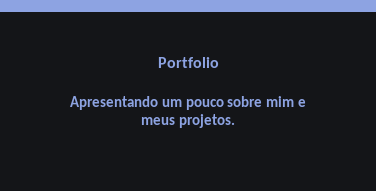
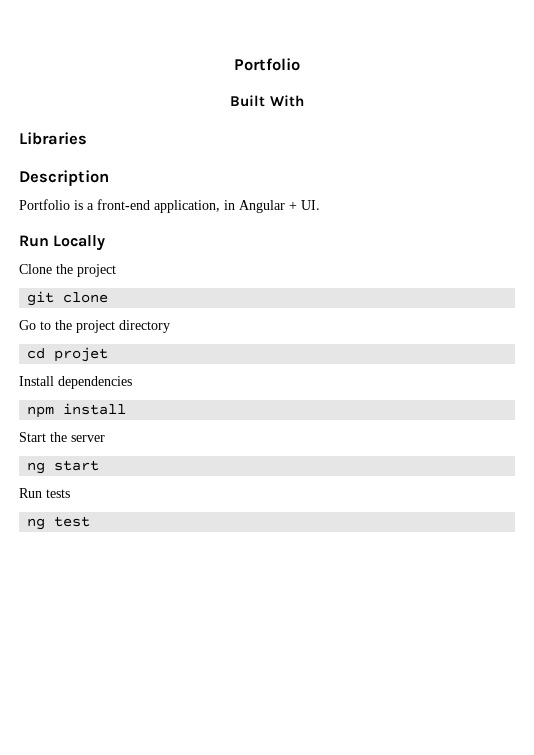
[69,96,307,110] [141,114,235,128] Apresentando um pouco sobre mim e meus projetos. -> [230,95,304,107] [19,132,87,145] [19,170,109,186] [19,199,320,213] [19,235,106,251] [19,264,116,277] [27,291,109,306] [19,320,170,333] [27,347,109,362] [19,376,132,389] [27,403,127,418] [19,432,105,442] [27,460,100,474] [19,488,70,498] [27,516,91,530] Built With // Libraries // Description // Portfolio is a front-end application, in Angular + UI. // Run Locally // Clone the project // git clone // Go to the project directory // cd projet // Install dependencies // npm install // Start the server // ng start // Run tests // ng test

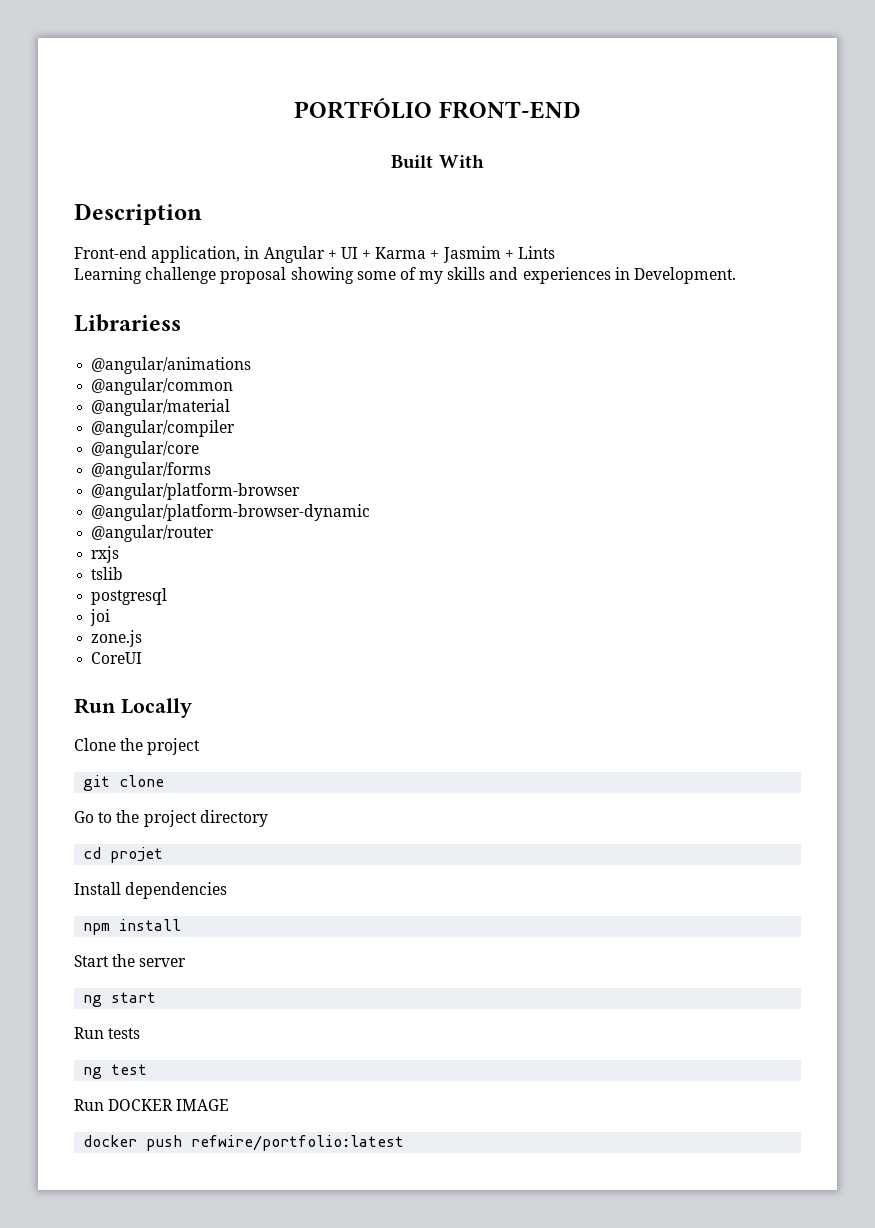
[234,58,300,71] Portfolio -> [294,97,581,119] PORTFÓLIO FRONT-END
[19,132,87,145] // Libraries -> (484, 161) none
[19,199,320,213] Portfolio is a front-end application, in Angular + UI. -> [74,246,556,263] [74,267,737,284] [74,314,181,332] [91,357,252,374] [91,378,234,395] [91,399,231,416] [91,420,236,437] [91,441,200,458] [91,462,212,479] [91,483,301,500] [91,504,371,521] [91,525,215,542] [91,546,120,563] [91,567,124,580] [91,588,168,605] [90,609,111,626] [91,630,143,647] [91,652,143,664] Front-end application, in Angular + UI + Karma + Jasmim + Lints // Learning challenge proposal showing some of my skills and experiences in Development. // Librariess // @angular/animations // @angular/common // @angular/material // @angular/compiler // @angular/core // @angular/forms // @angular/platform-browser // @angular/platform-browser-dynamic // @angular/router // rxjs // tslib // postgresql // joi // zone.js // CoreUI
(91, 521) none -> [74,1099,230,1111] [83,1135,405,1151] // Run DOCKER IMAGE // docker push refwire/portfolio:latest

